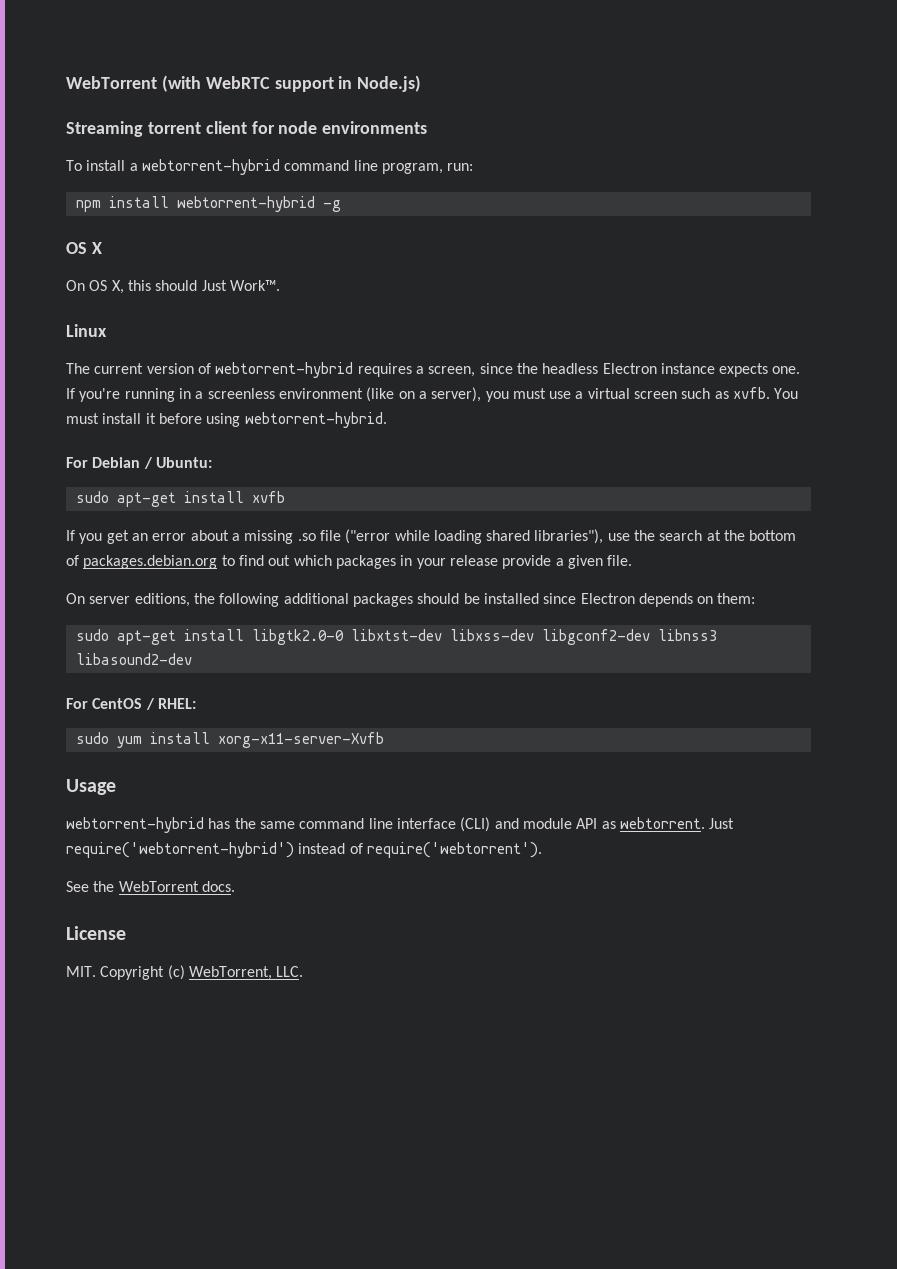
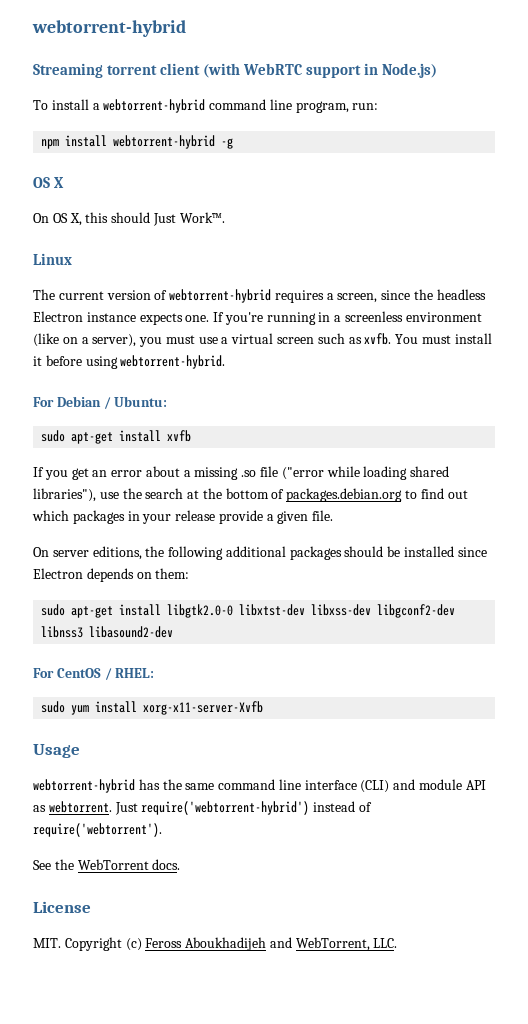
[66,76,157,89] WebTorrent -> [32,20,186,37] [33,63,201,78] webtorrent-hybrid // Streaming torrent client
[66,121,428,137] // Streaming torrent client for node environments -> (438, 70) none
(185, 972) none -> [145,937,292,951] Feross Aboukhadijeh and

